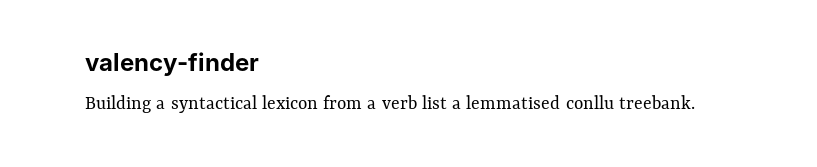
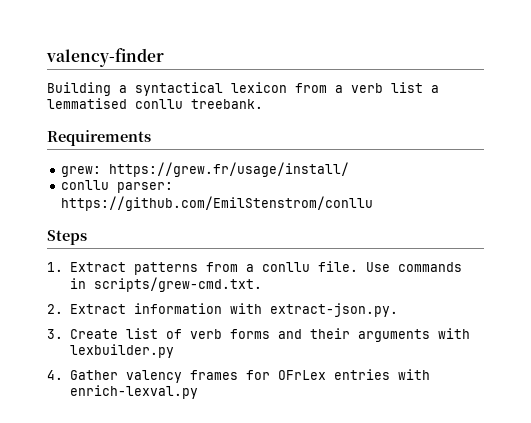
(695, 102) none -> [47,130,151,146] [60,162,349,177] [60,180,173,193] [60,196,373,211] [47,230,87,245] [47,261,462,275] [69,277,262,292] [47,303,398,317] [47,328,470,342] [69,344,174,358] [47,369,430,383] [69,385,198,399] // Requirements // grew: https://grew.fr/usage/install/ // conllu parser: https://github.com/EmilStenstrom/conllu // Steps // 1. Extract patterns from a conllu file. Use commands in scripts/grew-cmd.txt. // 2. Extract information with extract-json.py. // 3. Create list of verb forms and their arguments with lexbuilder.py // 4. Gather valency frames for OFrLex entries with enrich-lexval.py

